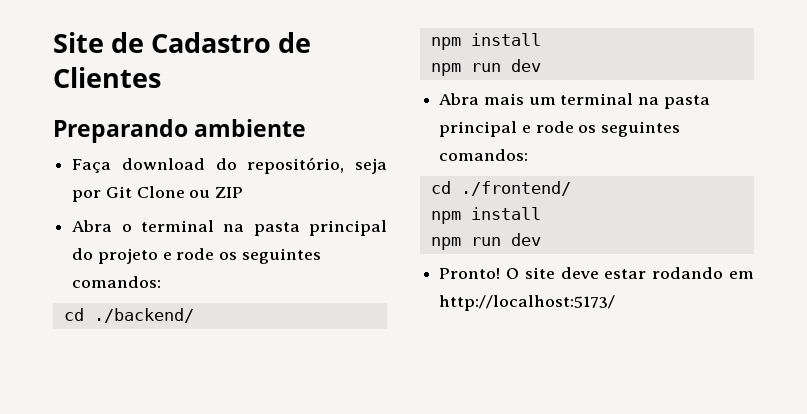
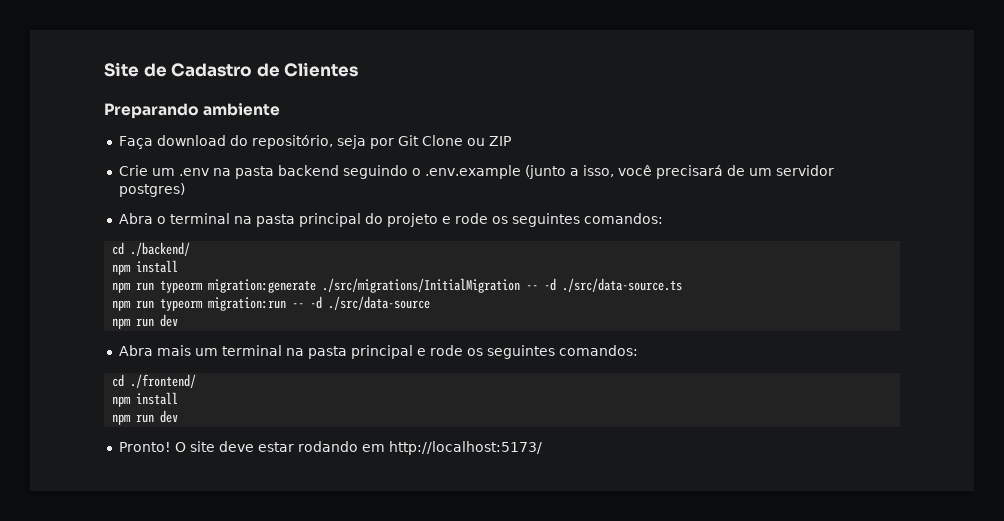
(244, 192) none -> [118,165,834,179] [118,183,185,197] // Crie um .env na pasta backend seguindo o .env.example (junto a isso, você precisará de um servidor postgres)
(541, 39) none -> [112,278,683,293] [112,296,431,311] // npm run typeorm migration:generate ./src/migrations/InitialMigration -- -d ./src/data-source.ts // npm run typeorm migration:run -- -d ./src/data-source

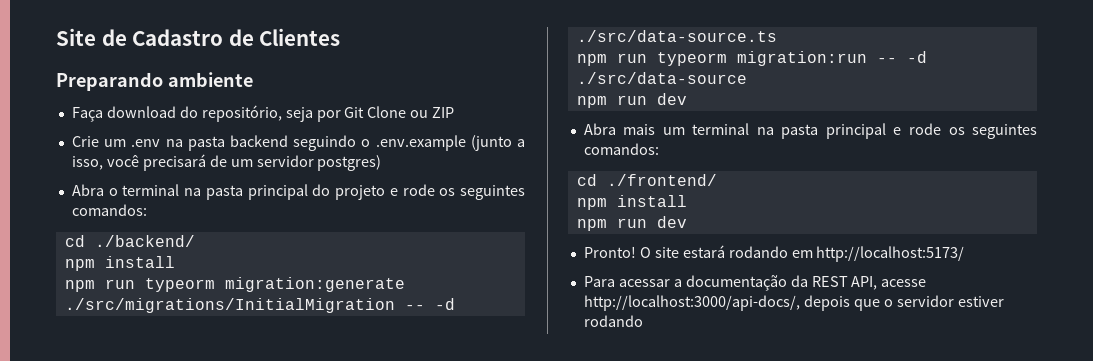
[218,441,294,452] deve estar -> [682,245,725,258] estará
(542, 448) none -> [583,275,927,291] [583,295,1004,311] [583,315,643,327] // Para acessar a documentação da REST API, acesse http://localhost:3000/api-docs/, depois que o servidor estiver rodando

